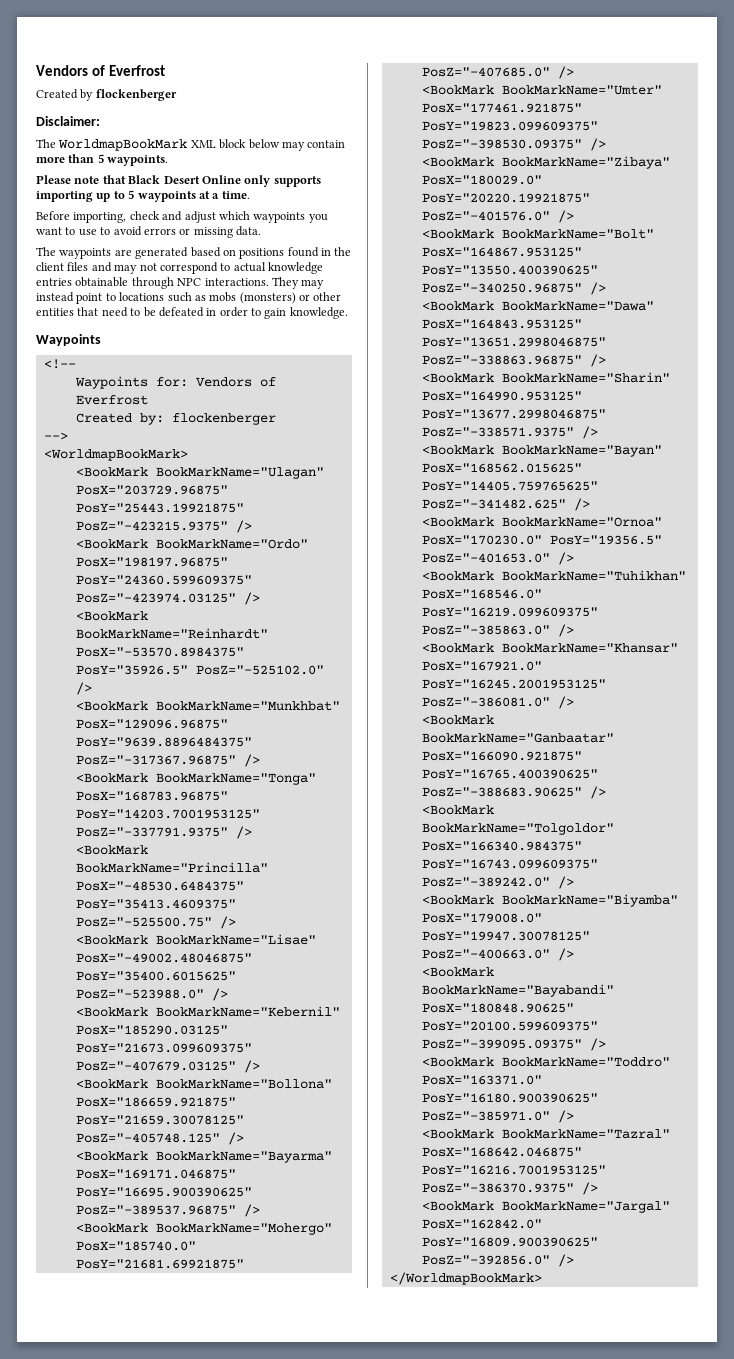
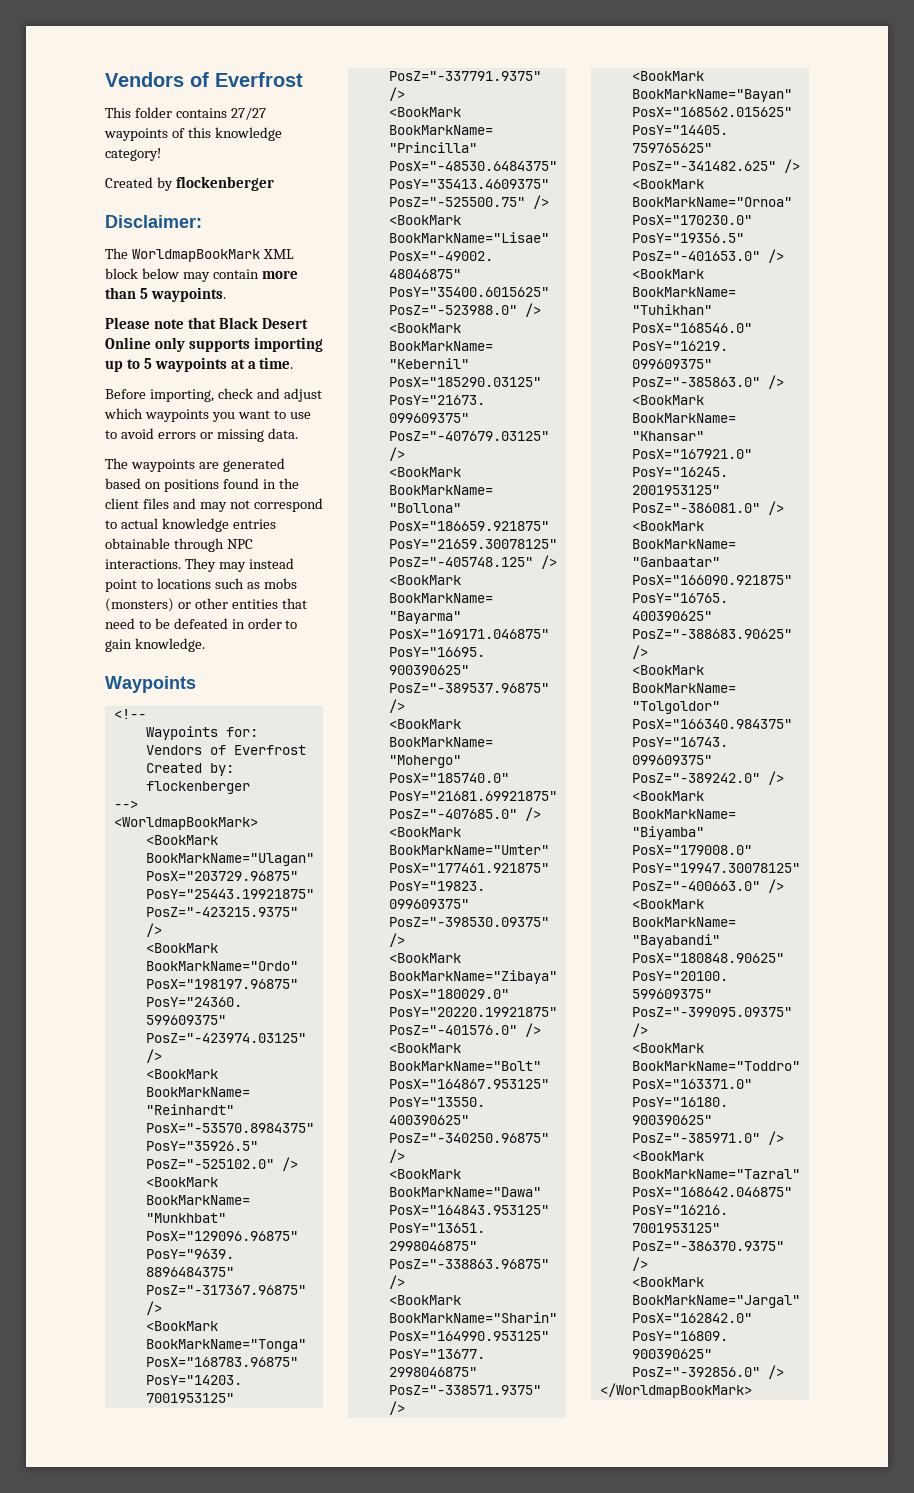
[36,65,165,76] Vendors of Everfrost -> [105,72,303,87] [105,107,266,120] [104,127,282,141] [105,148,161,161] Vendors of Everfrost // This folder contains 27/27 waypoints of this knowledge category!

